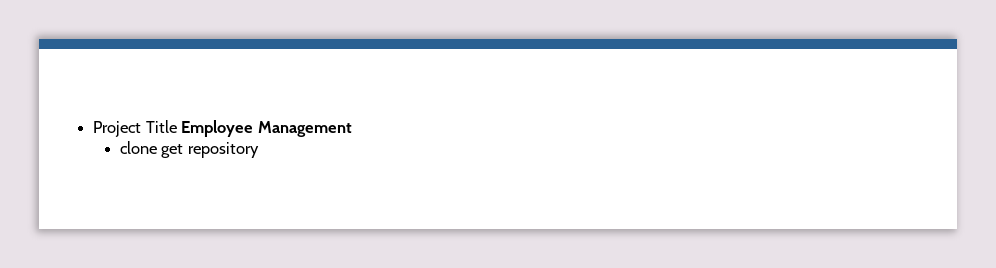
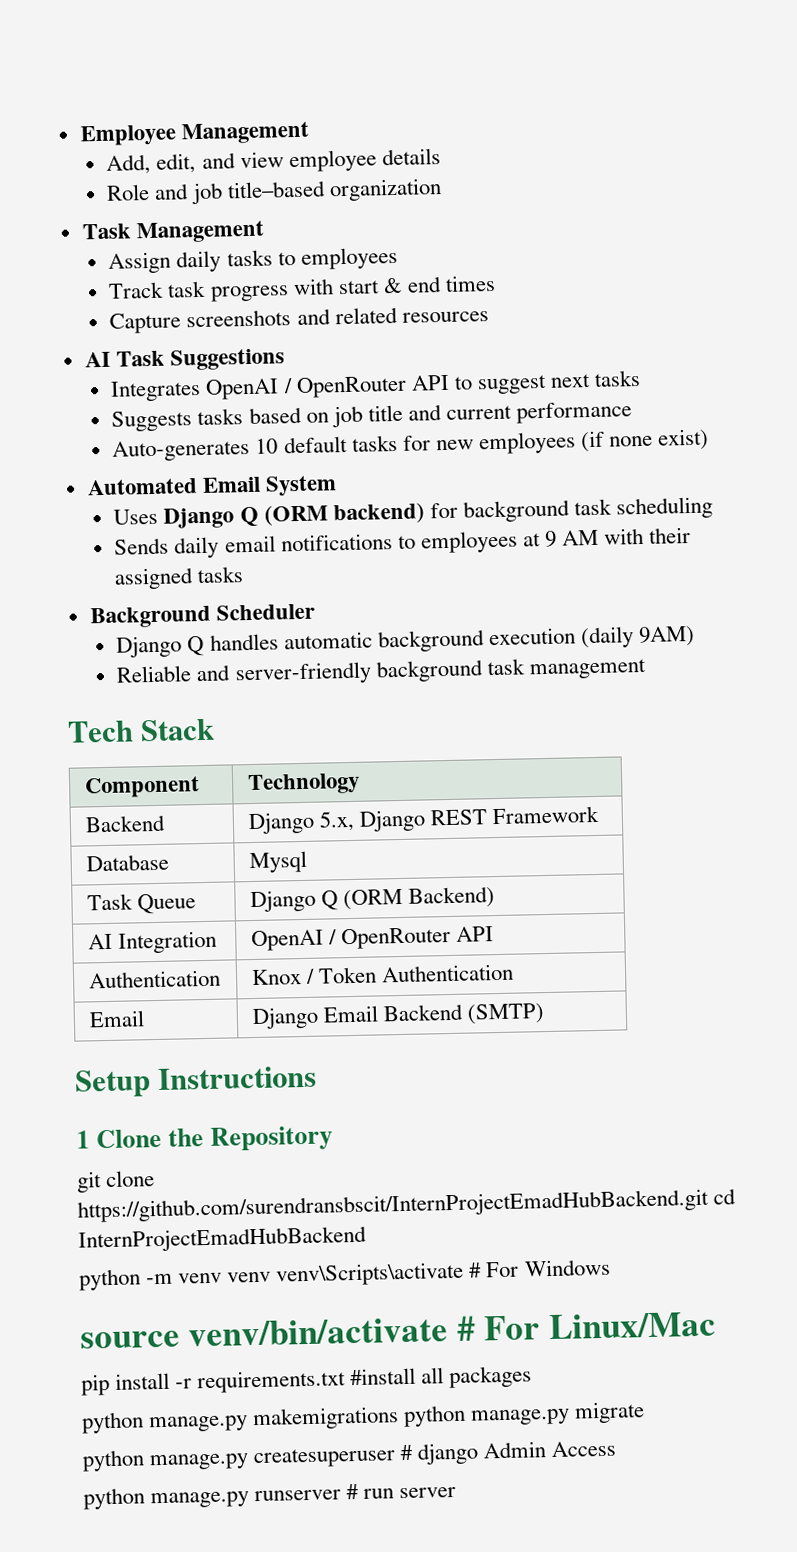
[93,120,177,137] Project Title -> (79, 135) none
[119,141,259,158] clone get repository -> [106,148,441,175] [106,178,442,205] [81,220,265,244] [108,246,398,274] [108,274,496,302] [109,306,489,334] [84,348,285,371] [110,369,641,402] [111,401,632,432] [112,428,710,462] [86,475,337,497] [113,496,713,529] [114,526,692,559] [114,566,245,590] [89,603,315,629] [116,625,695,658] [116,658,647,686] [67,718,216,743] [83,776,200,799] [246,772,360,796] [84,814,166,833] [247,805,600,835] [85,853,169,872] [248,850,307,874] [86,893,196,915] [249,886,495,913] [87,930,217,954] [250,926,494,952] [87,969,221,989] [250,963,514,986] [88,1010,145,1028] [251,1003,545,1030] [74,1065,318,1098] [76,1125,334,1152] [77,1170,156,1193] [77,1188,737,1223] [78,1225,367,1253] [79,1258,611,1291] [80,1311,716,1349] [81,1365,533,1396] [81,1401,646,1434] [82,1440,617,1472] [83,1483,457,1510] Add, edit, and view employee details // Role and job title–based organization // Task Management // Assign daily tasks to employees // Track task progress with start & end times // Capture screenshots and related resources // AI Task Suggestions // Integrates OpenAI / OpenRouter API to suggest next tasks // Suggests tasks based on job title and current performance // Auto-generates 10 default tasks for new employees (if none exist) // Automated Email System // Uses Django Q (ORM backend) for background task scheduling // Sends daily email notifications to employees at 9 AM with their assigned tasks // Background Scheduler // Django Q handles automatic background execution (daily 9AM) // Reliable and server-friendly background task management // Tech Stack // Component | Technology // Backend | Django 5.x, Django REST Framework // Database | Mysql // Task Queue | Django Q (ORM Backend) // AI Integration | OpenAI / OpenRouter API // Authentication | Knox / Token Authentication // Email | Django Email Backend (SMTP) // Setup Instructions // 1 Clone the Repository // git clone https://github.com/surendransbscit/InternProjectEmadHubBackend.git cd InternProjectEmadHubBackend // python -m venv venv venv\Scripts\activate # For Windows // source venv/bin/activate # For Linux/Mac // pip install -r requirements.txt #install all packages // python manage.py makemigrations python manage.py migrate // python manage.py createsuperuser # django Admin Access // python manage.py runserver # run server

